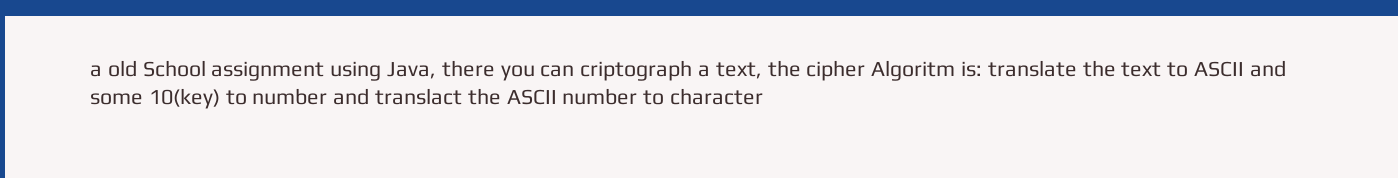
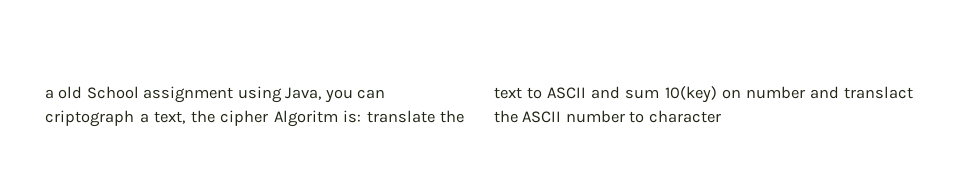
[441,60,495,77] there -> (322, 93) none
[90,88,247,109] some 10(key) to -> [625,86,741,103] sum 10(key) on

